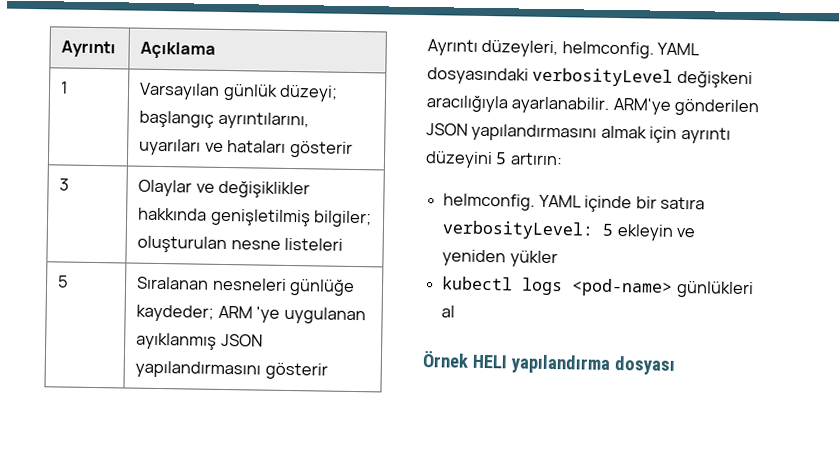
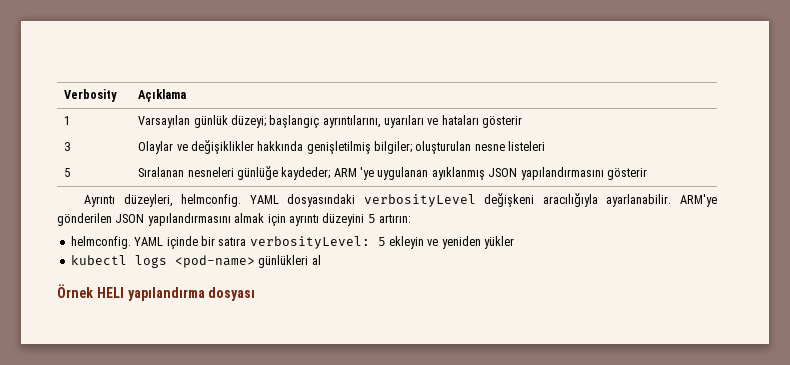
[61,40,117,58] Ayrıntı -> [64,89,118,102] Verbosity

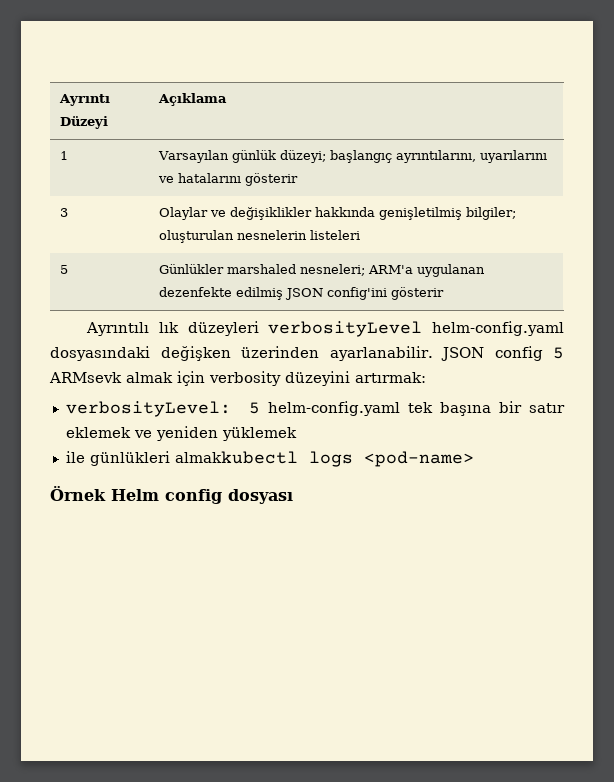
[64,89,118,102] Verbosity -> [58,94,110,106] [59,116,108,129] Ayrıntı Düzeyi
[384,115,479,128] uyarıları ve hataları -> [479,150,547,163] [157,173,241,183] uyarılarını ve hatalarını
[474,144,505,151] nesne -> [236,230,307,240] nesnelerin
[138,166,647,180] [84,193,718,207] [57,213,411,226] [70,236,515,249] [70,255,127,265] Sıralanan nesneleri günlüğe kaydeder; ARM 'ye uygulanan ayıklanmış JSON yapılandırmasını gösterir // Ayrıntı düzeyleri, helmconfig. YAML dosyasındaki verbosityLevel değişkeni aracılığıyla ayarlanabilir. ARM'ye gönderilen JSON yapılandırmasını almak için ayrıntı düzeyini 5 artırın: // helmconfig. YAML içinde bir satıra verbosityLevel: 5 ekleyin ve yeniden yükler // kubectl -> [158,264,485,277] [158,287,444,300] [86,321,564,337] [50,346,565,361] [49,371,426,386] [65,401,565,417] [65,426,297,441] [65,451,298,466] Günlükler marshaled nesneleri; ARM'a uygulanan dezenfekte edilmiş JSON config'ini gösterir // Ayrıntılı lık düzeyleri verbosityLevel helm-config.yaml dosyasındaki değişken üzerinden ayarlanabilir. JSON config 5 ARMsevk almak için verbosity düzeyini artırmak: // verbosityLevel: 5 helm-config.yaml tek başına bir satır eklemek ve yeniden yüklemek // ile günlükleri almakkubectl
[258,255,321,268] günlükleri al -> (474, 459) none
[96,287,205,301] HELI yapılandırma -> [111,489,222,504] Helm config

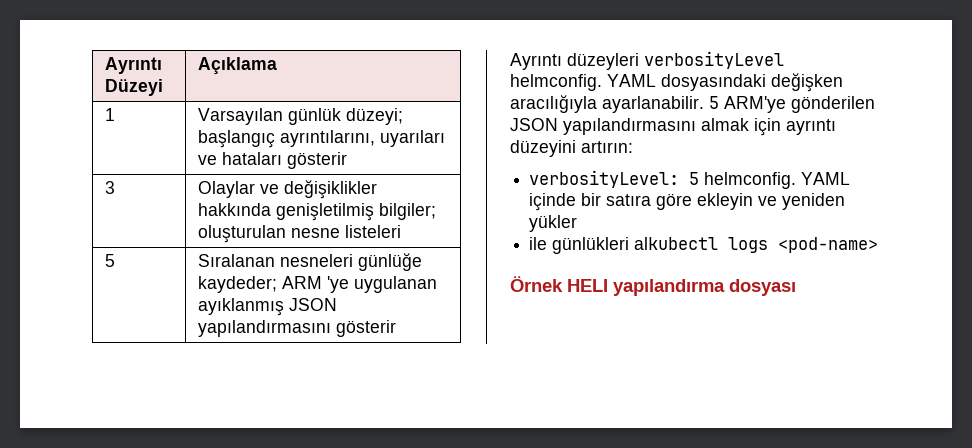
[479,150,547,163] [157,173,241,183] uyarılarını ve hatalarını -> [379,130,445,147] [197,152,282,165] uyarıları ve hataları
[236,230,307,240] nesnelerin -> [290,228,340,238] nesne
[158,264,485,277] [158,287,444,300] [86,321,564,337] [50,346,565,361] [49,371,426,386] [65,401,565,417] [65,427,131,438] Günlükler marshaled nesneleri; ARM'a uygulanan dezenfekte edilmiş JSON config'ini gösterir // Ayrıntılı lık düzeyleri verbosityLevel helm-config.yaml dosyasındaki değişken üzerinden ayarlanabilir. JSON config 5 ARMsevk almak için verbosity düzeyini artırmak: // verbosityLevel: 5 helm-config.yaml tek başına bir satır eklemek -> [197,253,422,271] [197,276,437,293] [197,298,337,316] [197,320,396,337] [510,51,784,70] [510,73,843,92] [510,95,875,113] [510,118,836,136] [510,140,633,157] [529,170,851,189] [529,193,754,211] Sıralanan nesneleri günlüğe kaydeder; ARM 'ye uygulanan ayıklanmış JSON yapılandırmasını gösterir // Ayrıntı düzeyleri verbosityLevel helmconfig. YAML dosyasındaki değişken aracılığıyla ayarlanabilir. 5 ARM'ye gönderilen JSON yapılandırmasını almak için ayrıntı düzeyini artırın: // verbosityLevel: 5 helmconfig. YAML içinde bir satıra göre ekleyin
[221,427,297,441] yüklemek -> [529,215,578,232] yükler
[174,451,298,464] almakkubectl -> [634,237,719,250] alkubectl
[111,489,222,504] Helm config -> [567,279,725,296] HELI yapılandırma

